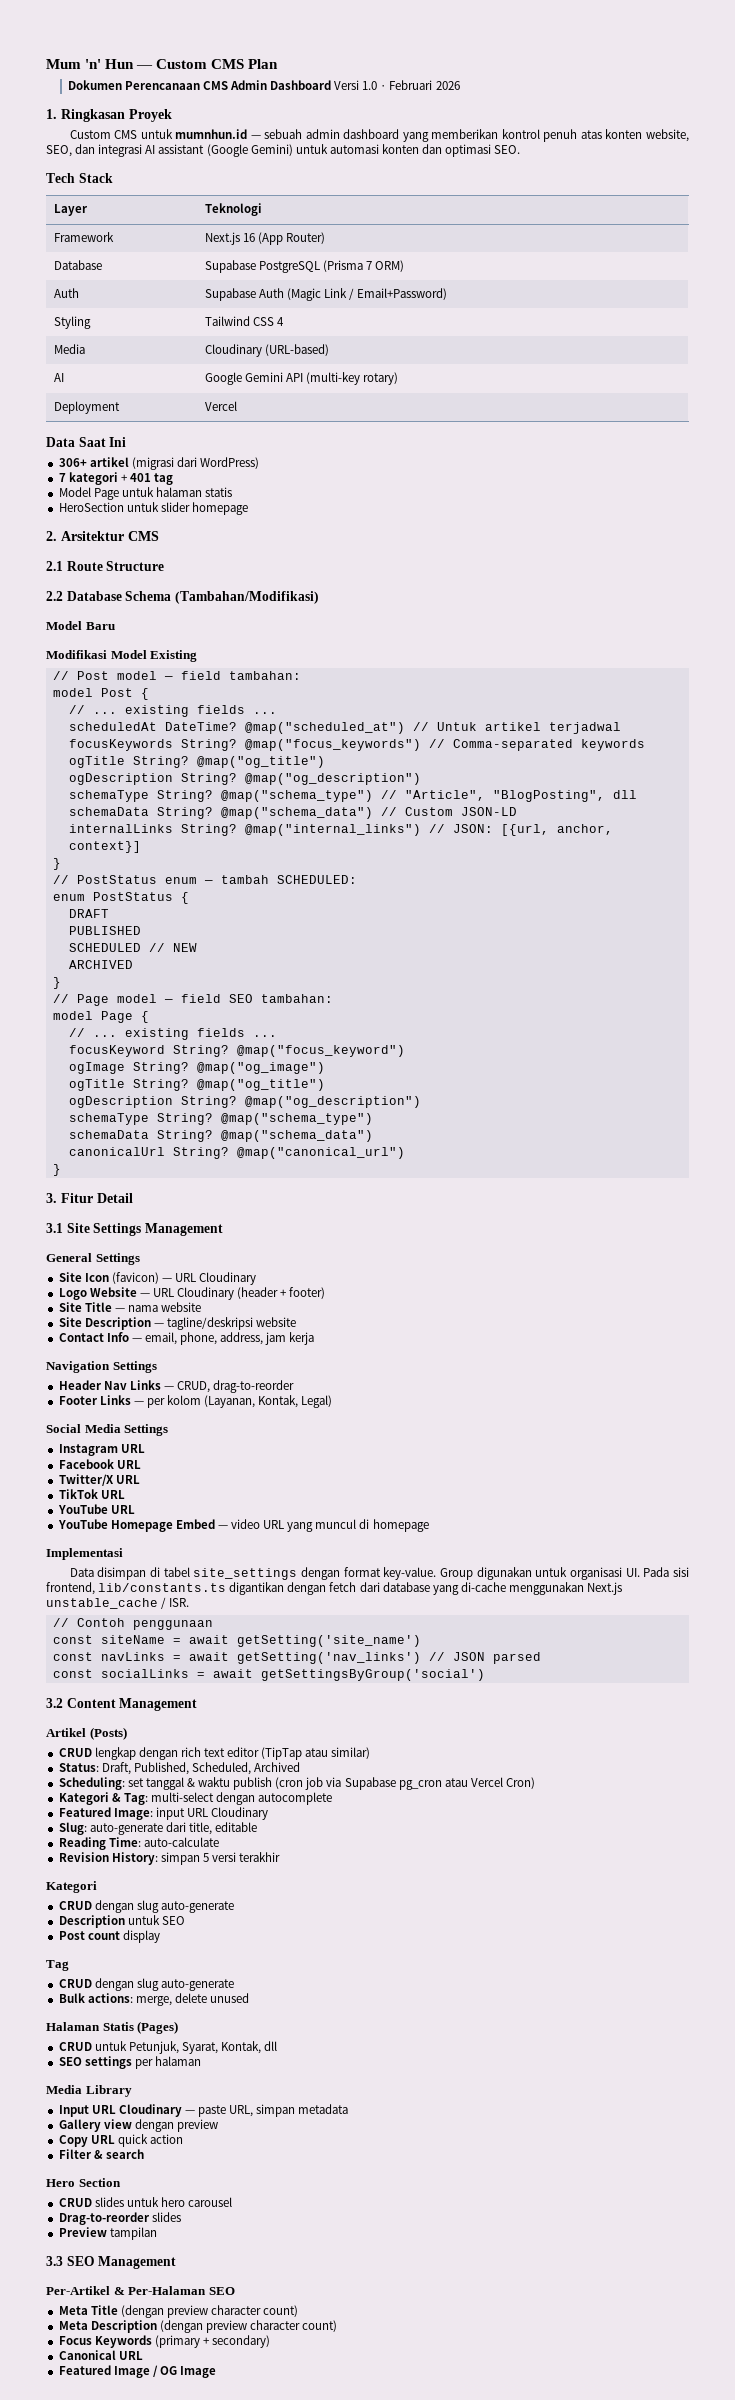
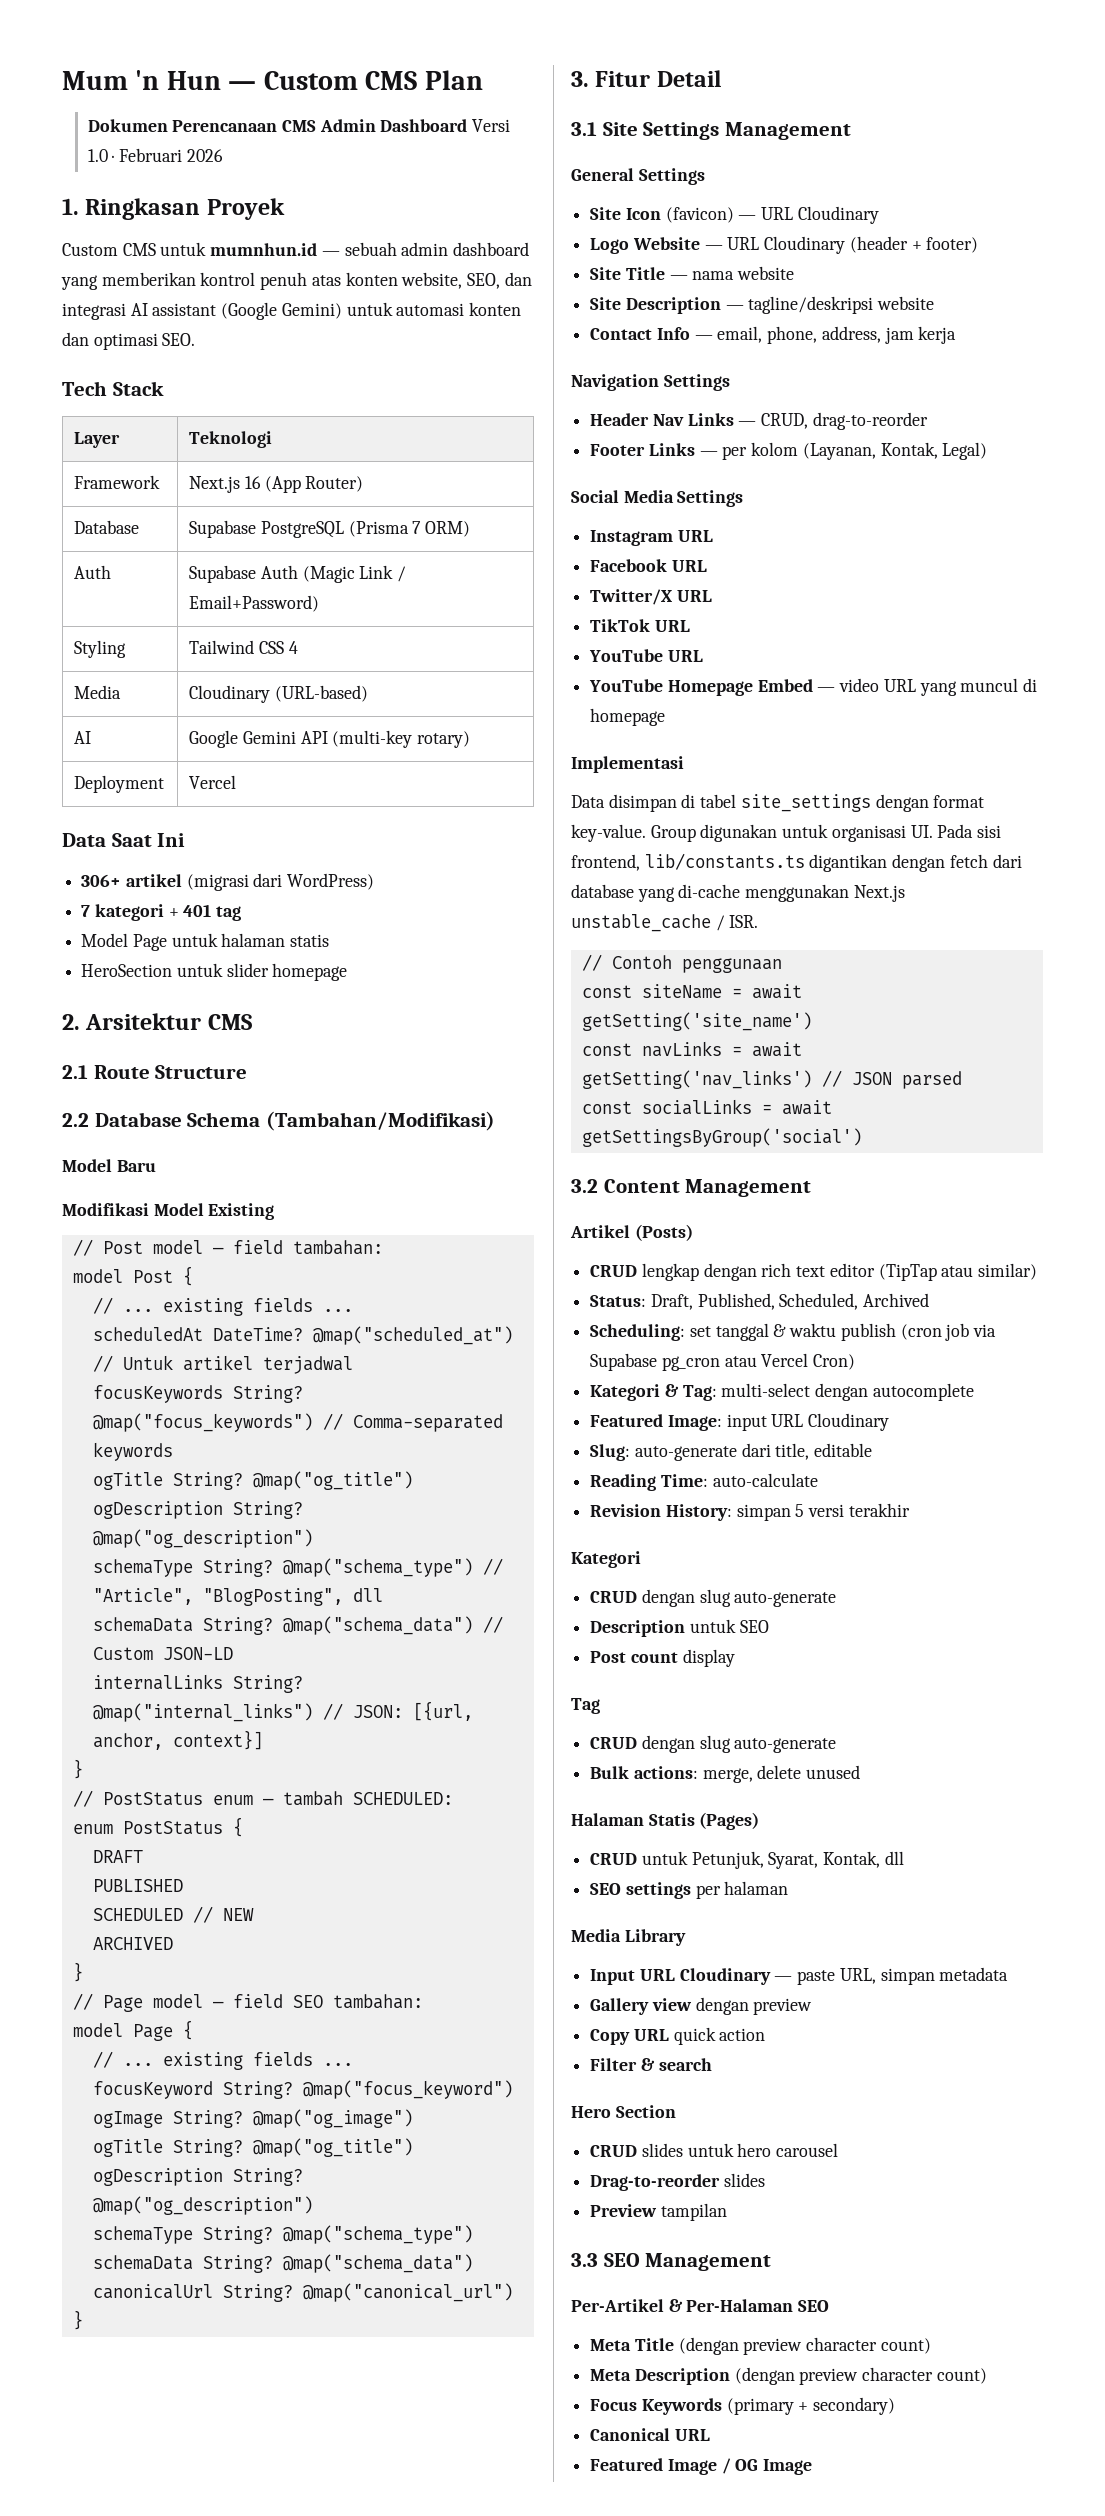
[85,59,102,69] 'n' -> [135,70,160,90] 'n

